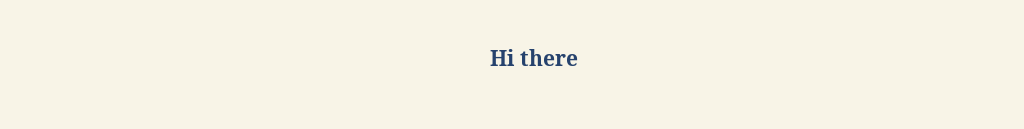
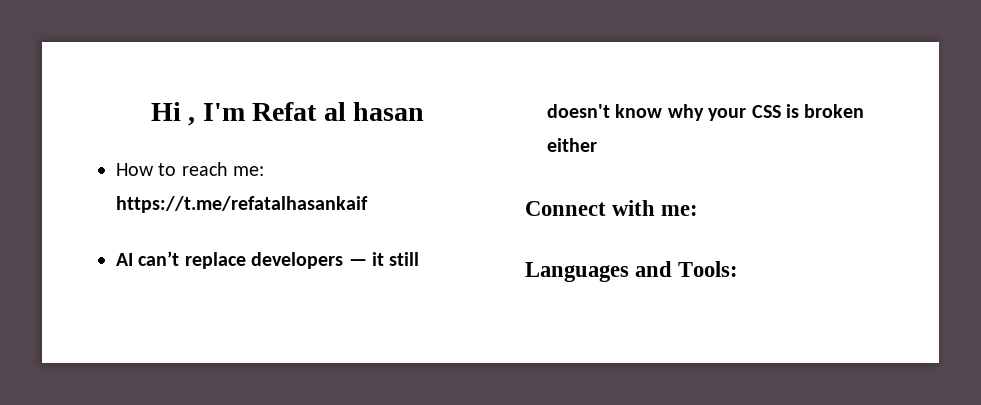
[519,49,578,66] there -> [188,102,425,126] [116,162,265,176] [116,196,368,213] [116,251,420,269] [547,104,865,121] [547,138,597,152] [525,200,699,216] [525,261,739,282] , I'm Refat al hasan // How to reach me: https://t.me/refatalhasankaif // AI can’t replace developers — it still doesn't know why your CSS is broken either // Connect with me: // Languages and Tools:

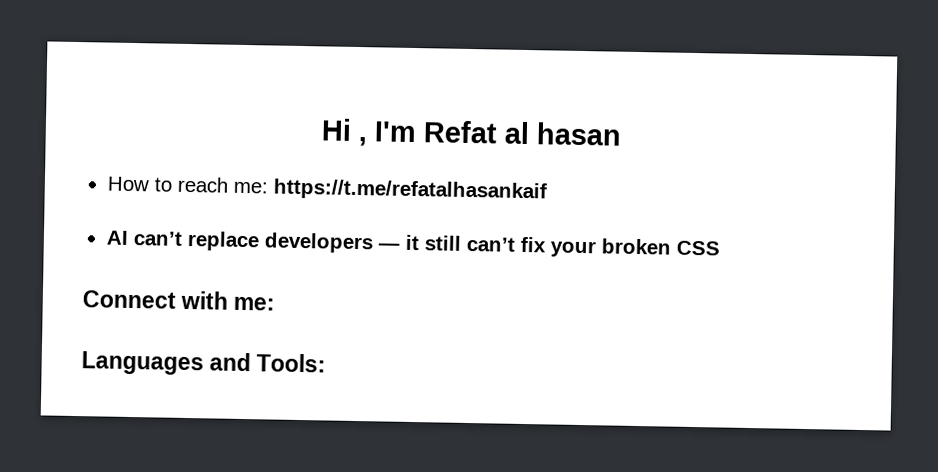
[547,104,865,121] [547,138,597,152] doesn't know why your CSS is broken either -> [465,236,720,258] can’t fix your broken CSS

